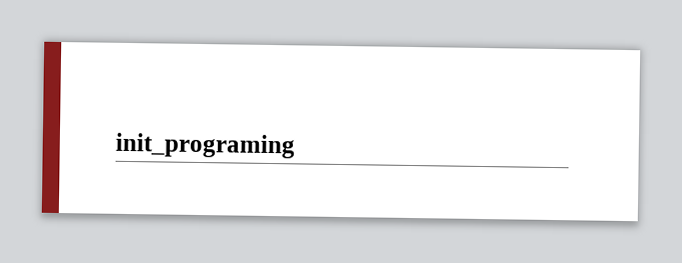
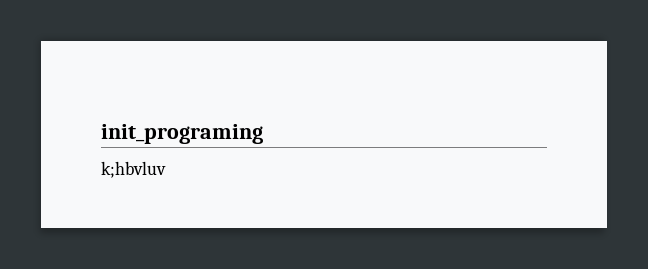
(295, 145) none -> [101,161,166,178] // k;hbvluv

